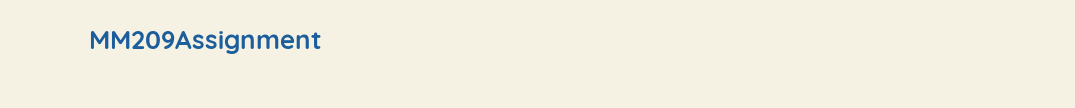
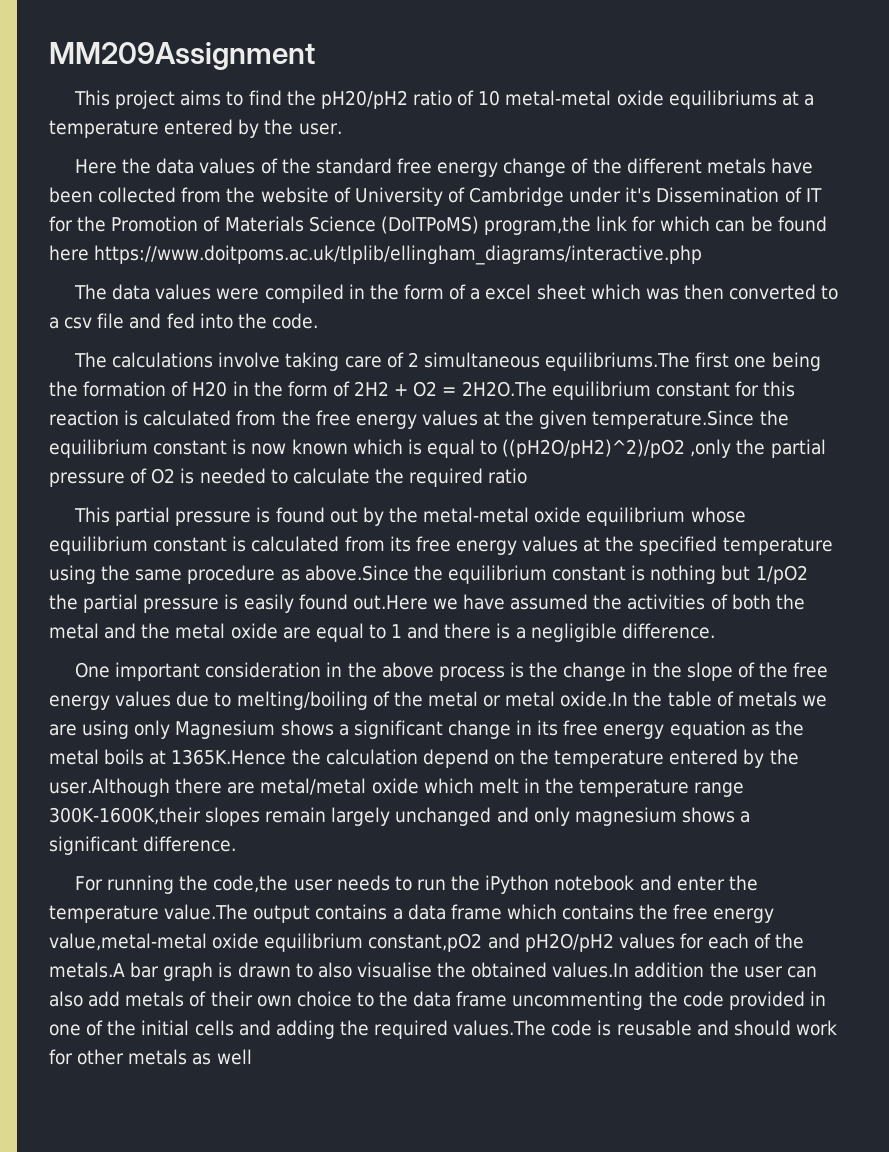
(322, 42) none -> [74,90,814,109] [49,119,342,138] [75,158,813,177] [49,187,822,206] [49,216,827,235] [49,245,703,265] [74,284,839,303] [49,313,318,329] [74,352,821,371] [49,381,796,400] [49,410,789,429] [49,439,826,458] [49,468,528,487] [74,507,746,526] [49,536,833,555] [49,565,808,584] [49,594,805,613] [49,623,715,642] [75,662,829,681] [49,691,827,710] [49,720,804,739] [49,749,799,768] [49,778,745,797] [49,807,751,826] [49,836,237,855] [75,875,758,894] [49,904,775,923] [49,933,805,952] [49,962,817,981] [49,991,826,1010] [49,1020,837,1039] [49,1049,252,1065] // This project aims to find the pH20/pH2 ratio of 10 metal-metal oxide equilibriums at a temperature entered by the user. // Here the data values of the standard free energy change of the different metals have been collected from the website of University of Cambridge under it's Dissemination of IT for the Promotion of Materials Science (DoITPoMS) program,the link for which can be found here https://www.doitpoms.ac.uk/tlplib/ellingham_diagrams/interactive.php // The data values were compiled in the form of a excel sheet which was then converted to a csv file and fed into the code. // The calculations involve taking care of 2 simultaneous equilibriums.The first one being the formation of H20 in the form of 2H2 + O2 = 2H2O.The equilibrium constant for this reaction is calculated from the free energy values at the given temperature.Since the equilibrium constant is now known which is equal to ((pH2O/pH2)^2)/pO2 ,only the partial pressure of O2 is needed to calculate the required ratio // This partial pressure is found out by the metal-metal oxide equilibrium whose equilibrium constant is calculated from its free energy values at the specified temperature using the same procedure as above.Since the equilibrium constant is nothing but 1/pO2 the partial pressure is easily found out.Here we have assumed the activities of both the metal and the metal oxide are equal to 1 and there is a negligible difference. // One important consideration in the above process is the change in the slope of the free energy values due to melting/boiling of the metal or metal oxide.In the table of metals we are using only Magnesium shows a significant change in its free energy equation as the metal boils at 1365K.Hence the calculation depend on the temperature entered by the user.Although there are metal/metal oxide which melt in the temperature range 300K-1600K,their slopes remain largely unchanged and only magnesium shows a significant difference. // For running the code,the user needs to run the iPython notebook and enter the temperature value.The output contains a data frame which contains the free energy value,metal-metal oxide equilibrium constant,pO2 and pH2O/pH2 values for each of the metals.A bar graph is drawn to also visualise the obtained values.In addition the user can also add metals of their own choice to the data frame uncommenting the code provided in one of the initial cells and adding the required values.The code is reusable and should work for other metals as well

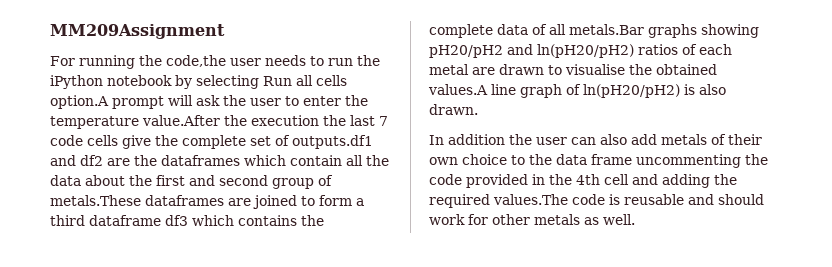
[74,90,814,109] [49,119,342,138] [75,158,813,177] [49,187,822,206] [49,216,827,235] [49,245,703,265] [74,284,839,303] [49,313,318,329] [74,352,821,371] [49,381,796,400] [49,410,789,429] [49,439,826,458] [49,468,528,487] [74,507,746,526] [49,536,833,555] [49,565,808,584] [49,594,805,613] [49,623,715,642] [75,662,829,681] [49,691,827,710] [49,720,804,739] [49,749,799,768] [49,778,745,797] [49,807,751,826] [49,836,237,855] // This project aims to find the pH20/pH2 ratio of 10 metal-metal oxide equilibriums at a temperature entered by the user. // Here the data values of the standard free energy change of the different metals have been collected from the website of University of Cambridge under it's Dissemination of IT for the Promotion of Materials Science (DoITPoMS) program,the link for which can be found here https://www.doitpoms.ac.uk/tlplib/ellingham_diagrams/interactive.php // The data values were compiled in the form of a excel sheet which was then converted to a csv file and fed into the code. // The calculations involve taking care of 2 simultaneous equilibriums.The first one being the formation of H20 in the form of 2H2 + O2 = 2H2O.The equilibrium constant for this reaction is calculated from the free energy values at the given temperature.Since the equilibrium constant is now known which is equal to ((pH2O/pH2)^2)/pO2 ,only the partial pressure of O2 is needed to calculate the required ratio // This partial pressure is found out by the metal-metal oxide equilibrium whose equilibrium constant is calculated from its free energy values at the specified temperature using the same procedure as above.Since the equilibrium constant is nothing but 1/pO2 the partial pressure is easily found out.Here we have assumed the activities of both the metal and the metal oxide are equal to 1 and there is a negligible difference. // One important consideration in the above process is the change in the slope of the free energy values due to melting/boiling of the metal or metal oxide.In the table of metals we are using only Magnesium shows a significant change in its free energy equation as the metal boils at 1365K.Hence the calculation depend on the temperature entered by the user.Although there are metal/metal oxide which melt in the temperature range 300K-1600K,their slopes remain largely unchanged and only magnesium shows a significant difference. -> (225, 31) none
[639,875,758,891] [49,904,775,923] [49,933,805,952] [49,962,233,981] and enter the temperature value.The output contains a data frame which contains the free energy value,metal-metal oxide equilibrium constant,pO2 and pH2O/pH2 values for each of the metals.A bar graph is -> [175,75,347,89] [50,95,368,109] [50,115,388,129] [50,135,373,149] [50,155,389,166] [50,175,333,189] [50,195,364,209] [50,215,324,226] [429,24,759,38] [429,44,732,58] [429,64,495,75] by selecting Run all cells option.A prompt will ask the user to enter the temperature value.After the execution the last 7 code cells give the complete set of outputs.df1 and df2 are the dataframes which contain all the data about the first and second group of metals.These dataframes are joined to form a third dataframe df3 which contains the complete data of all metals.Bar graphs showing pH20/pH2 and ln(pH20/pH2) ratios of each metal are
[317,962,352,978] also -> (562, 70) none
[552,962,630,978] values.In -> [428,84,726,98] [429,104,478,115] [429,135,444,145] values.A line graph of ln(pH20/pH2) is also drawn. // In
[49,1020,234,1036] one of the initial cells -> [549,174,629,185] the 4th cell
[216,1049,252,1065] well -> [603,214,635,225] well.

